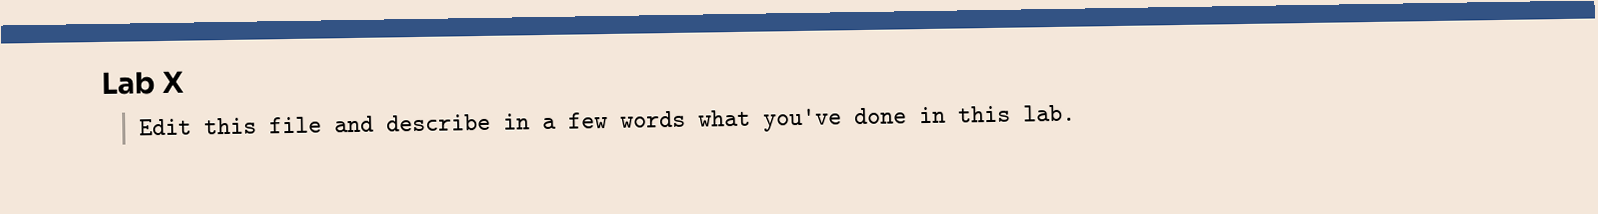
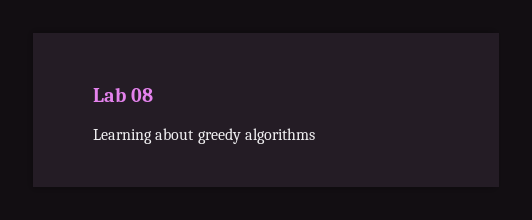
[161,70,184,94] [138,104,1076,136] X // Edit this file and describe in a few words what you've done in this lab. -> [131,88,154,102] [93,128,315,144] 08 // Learning about greedy algorithms

